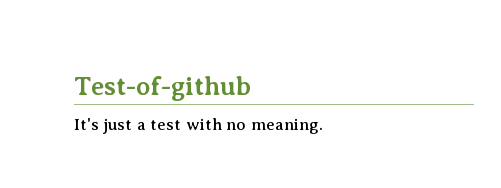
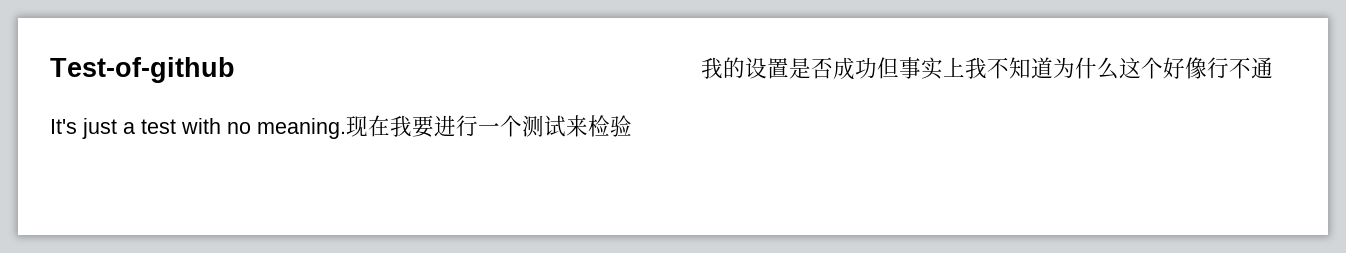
(323, 126) none -> [346,115,632,138] [701,57,1273,80] 现在我要进行一个测试来检验我的设置是否成功但事实上我不知道为什么这个好像行不通

